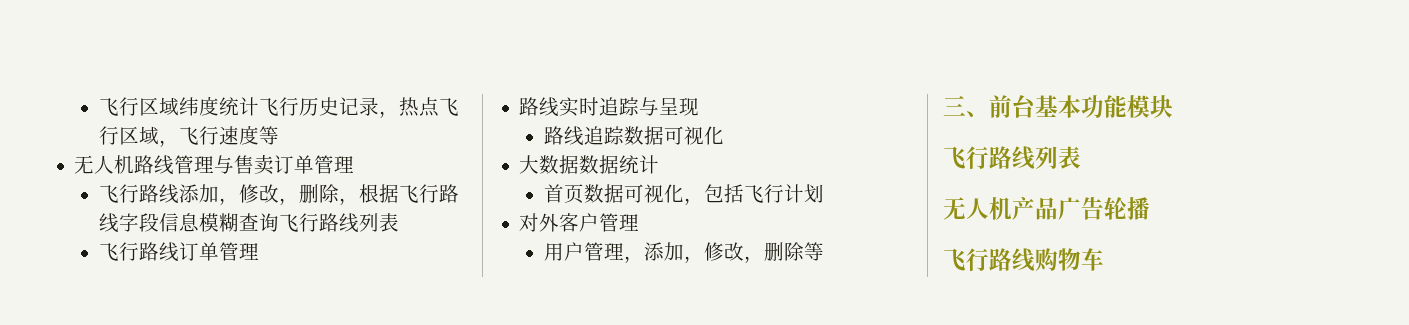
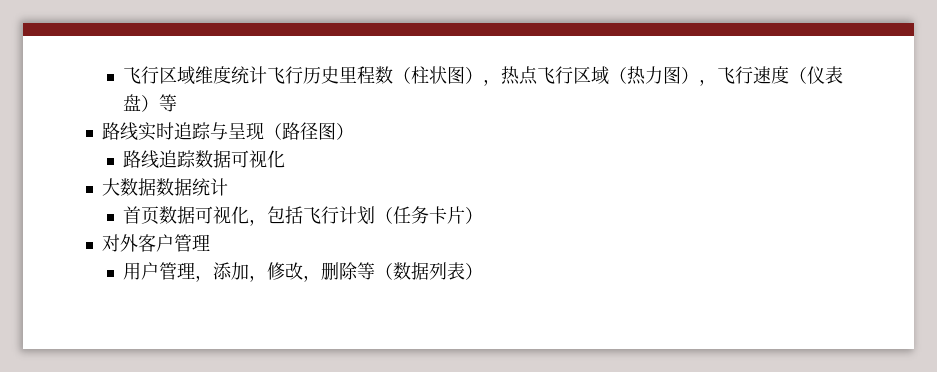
[98,97,199,116] 飞行区域纬 -> [123,66,214,85] 飞行区域维
[338,97,459,118] [98,126,279,147] [74,155,355,175] [98,184,459,205] [98,213,399,233] [98,242,259,262] 记录，热点飞行区域，飞行速度等 // 无人机路线管理与售卖订单管理 // 飞行路线添加，修改，删除，根据飞行路线字段信息模糊查询飞行路线列表 // 飞行路线订单管理 -> [339,66,844,86] [123,94,178,112] 里程数（柱状图），热点飞行区域（热力图），飞行速度（仪表盘）等
(700, 106) none -> [263,122,354,140] （路径图）
(824, 193) none -> [375,206,484,224] （任务卡片）
[943,95,1173,118] [943,146,1081,170] [943,197,1150,220] [943,248,1104,272] // 三、前台基本功能模块 // 飞行路线列表 // 无人机产品广告轮播 // 飞行路线购物车 -> [375,262,484,280] （数据列表）

